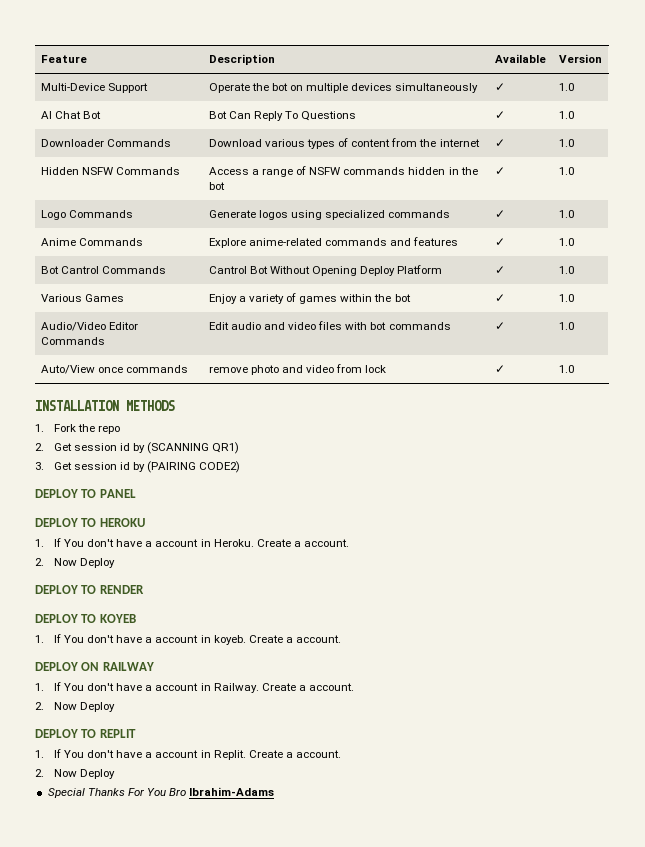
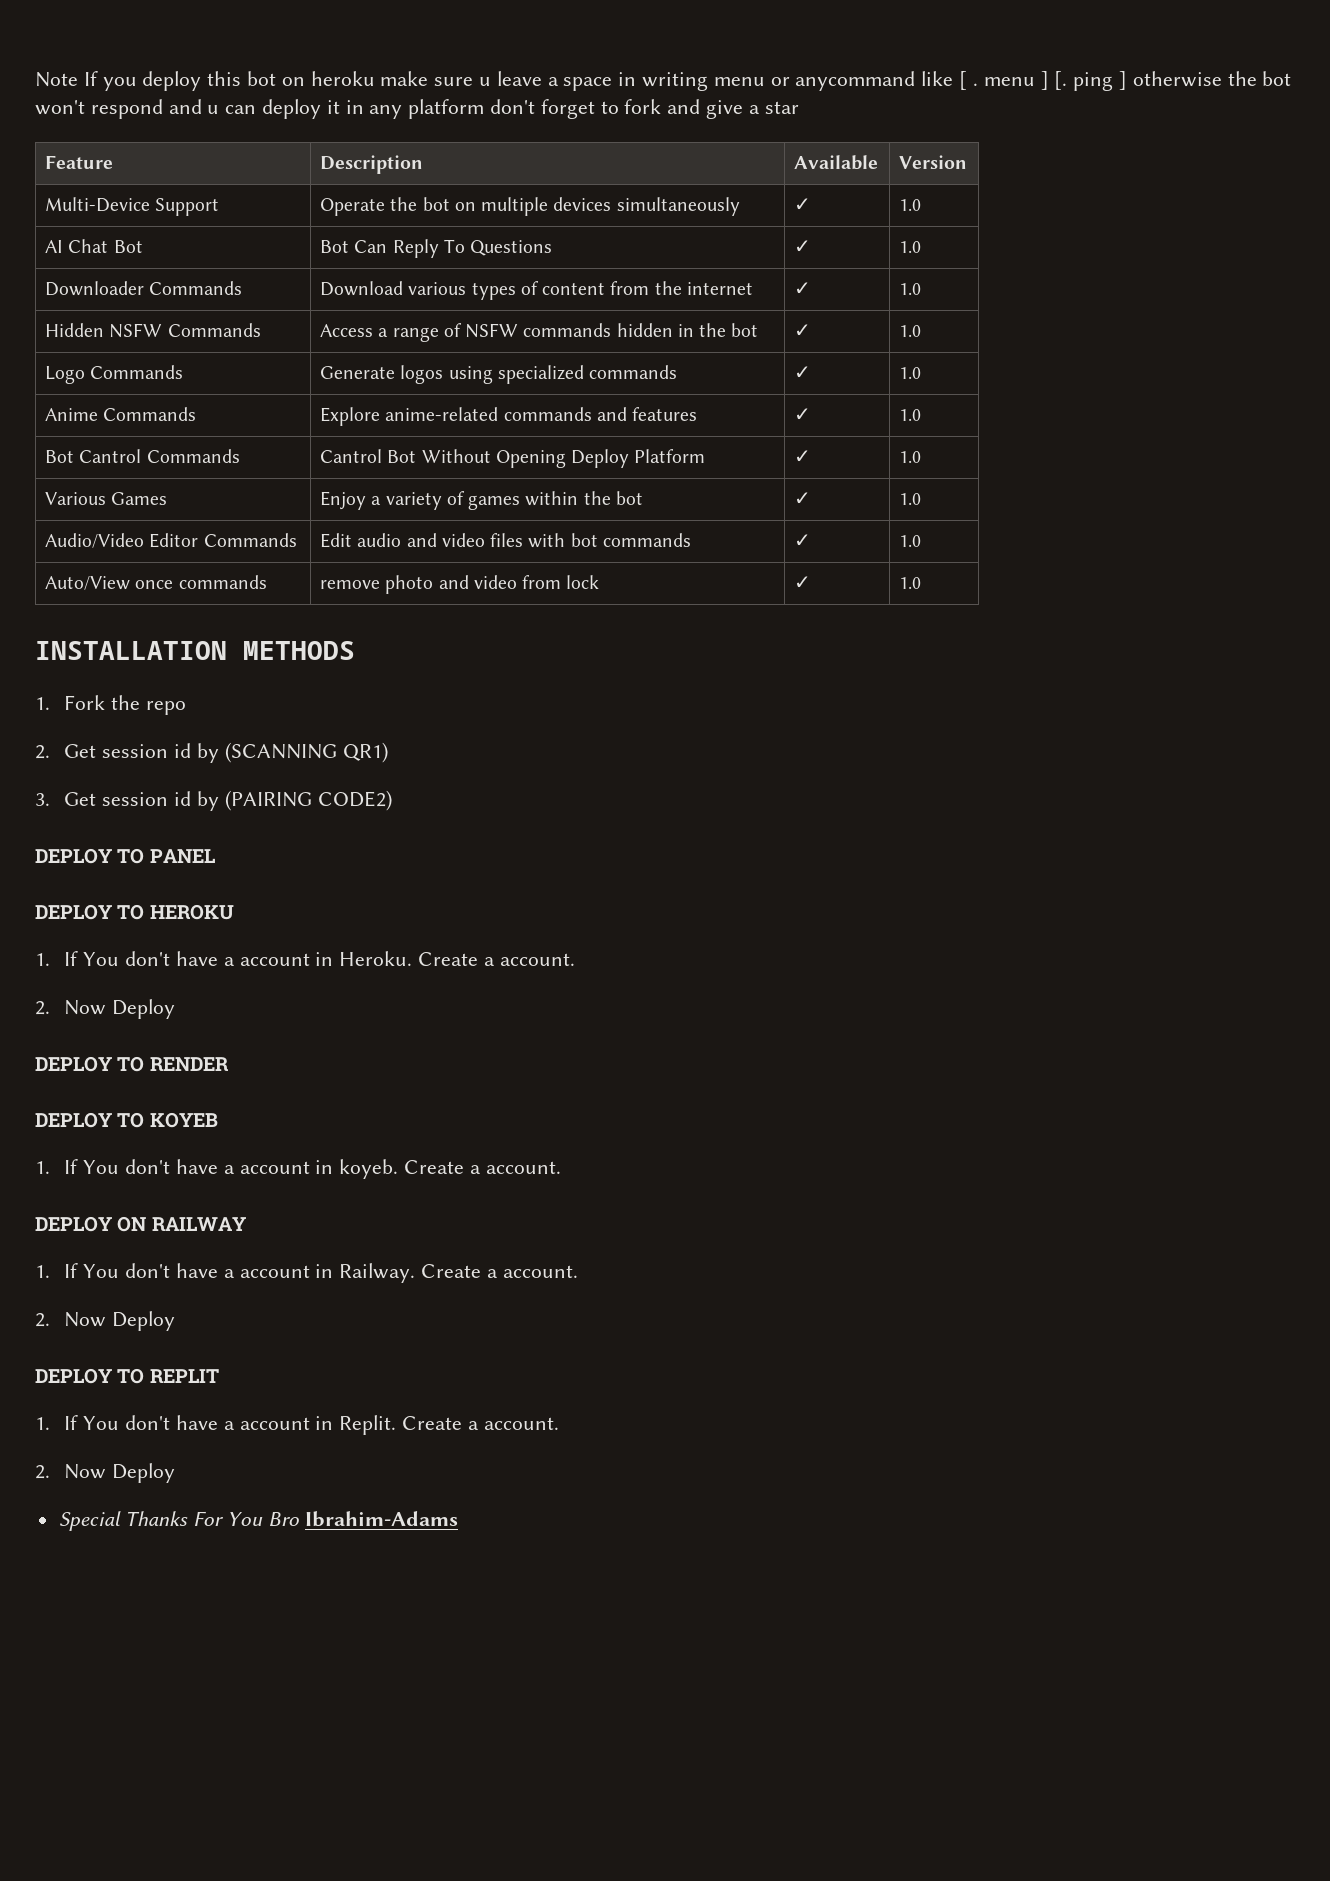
(40, 59) none -> [35,71,1292,91] [35,99,799,119] Note If you deploy this bot on heroku make sure u leave a space in writing menu or anycommand like [ . menu ] [. ping ] otherwise the bot won't respond and u can deploy it in any platform don't forget to fork and give a star //

